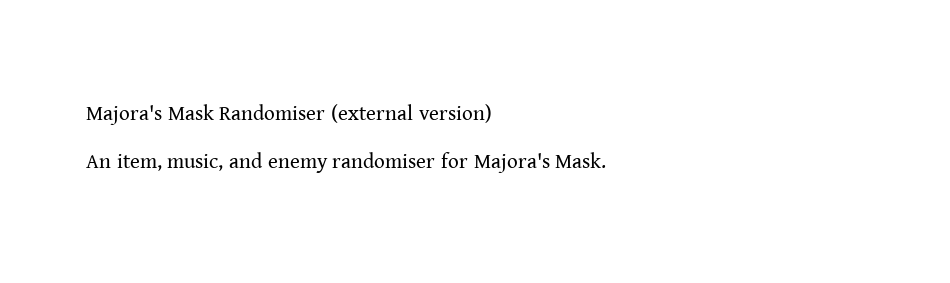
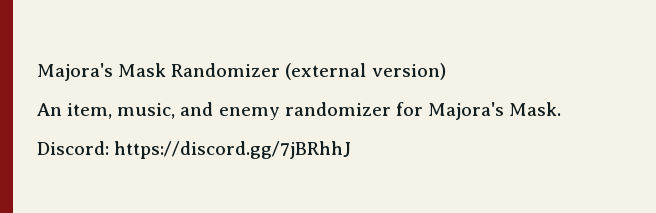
[219,104,326,120] Randomiser -> [171,63,281,77] Randomizer
[332,152,436,168] randomiser -> [284,102,391,116] randomizer
(607, 160) none -> [37,141,352,159] // Discord: https://discord.gg/7jBRhhJ

